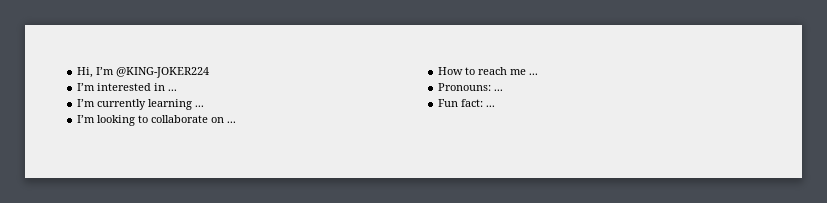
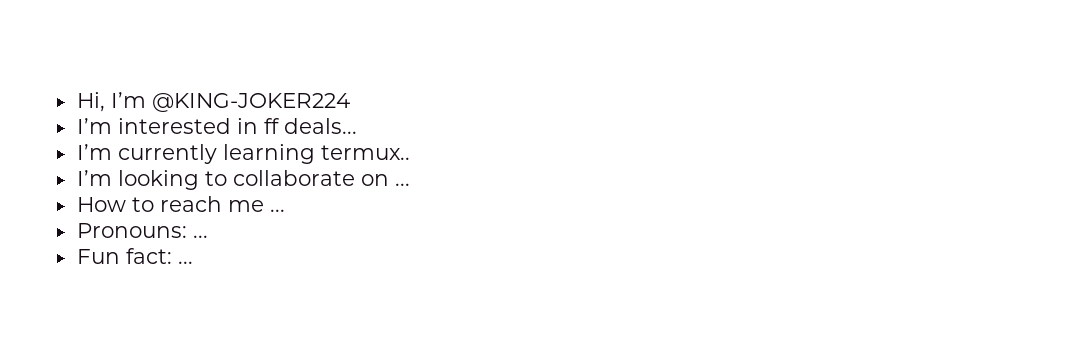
[168,89,178,91] ... -> [263,118,357,134] ff deals...
[195,105,205,107] ... -> [320,145,410,160] termux..

